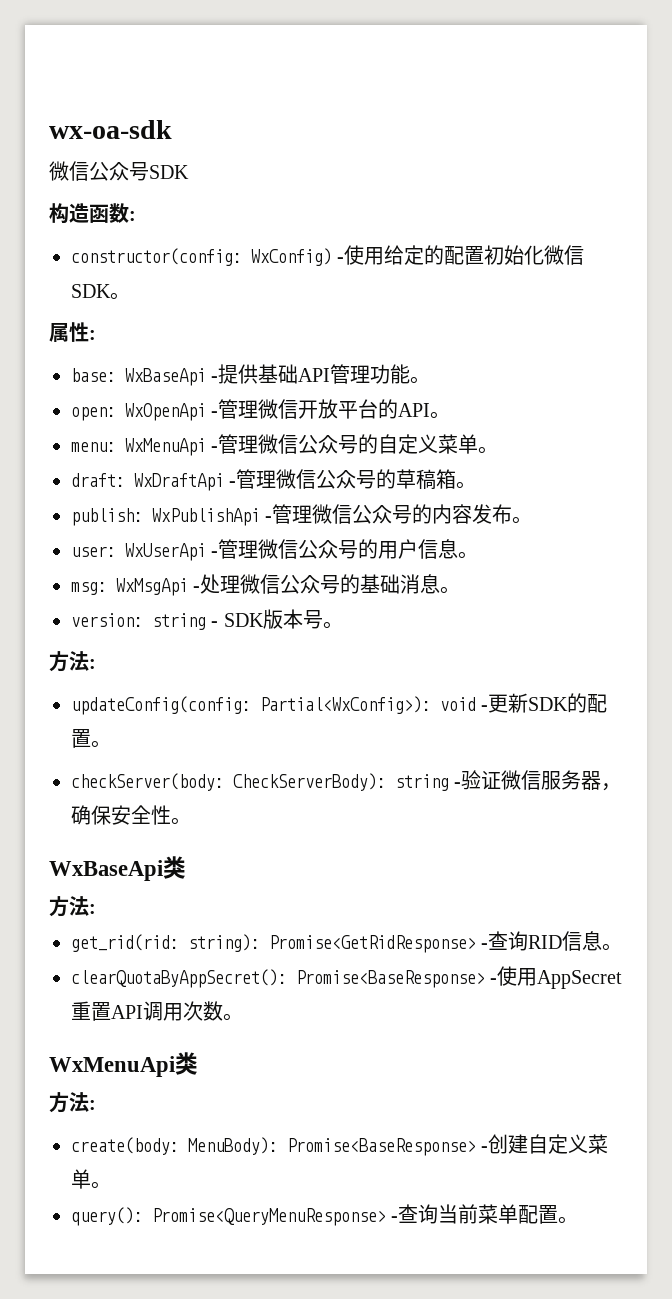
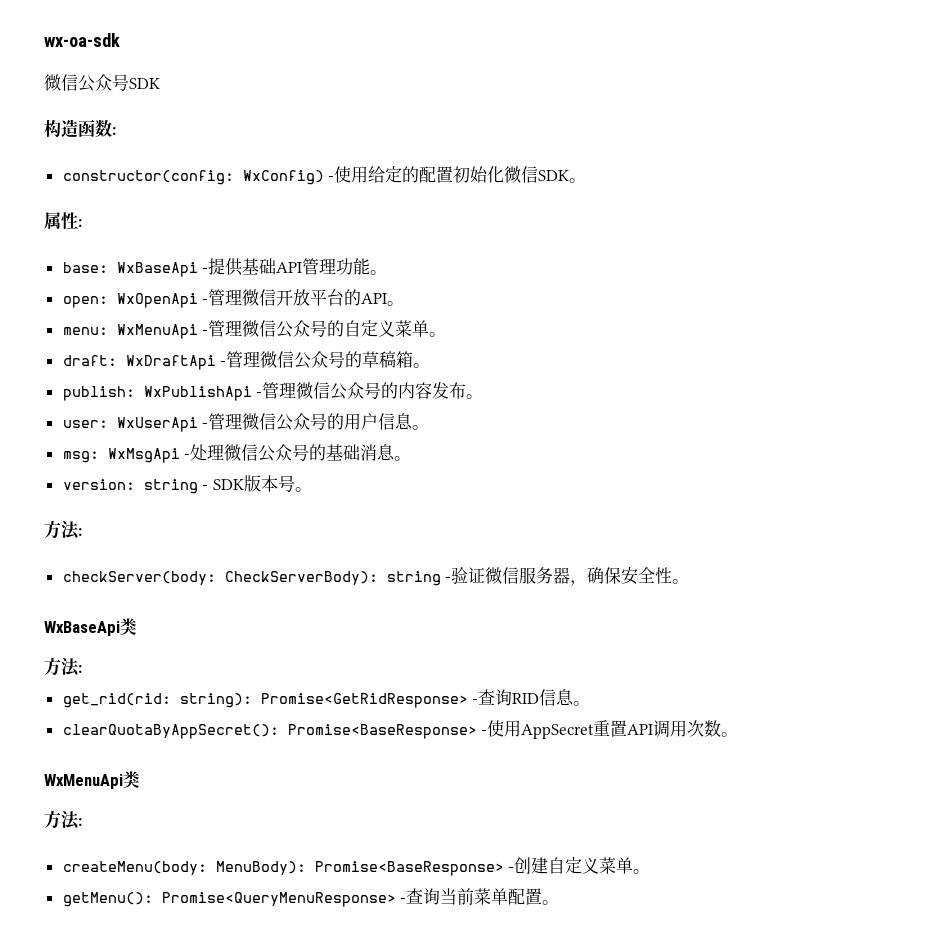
[71,693,608,715] [71,729,111,748] // updateConfig(config: Partial<WxConfig>): void -更新SDK的配置。 -> (82, 532) none
[71,1137,179,1155] create(body: -> [62,861,207,875] createMenu(body:
[71,1207,143,1226] query(): -> [62,892,153,907] getMenu():

